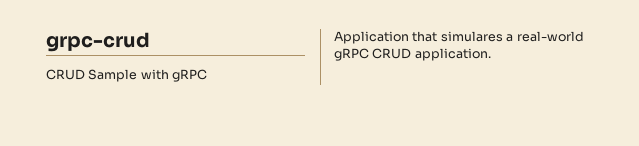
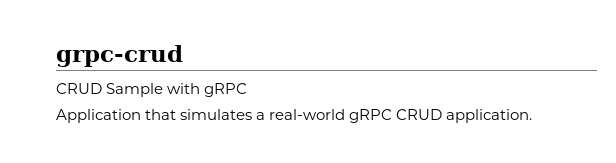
[440,31,503,42] simulares -> [180,109,253,120] simulates

